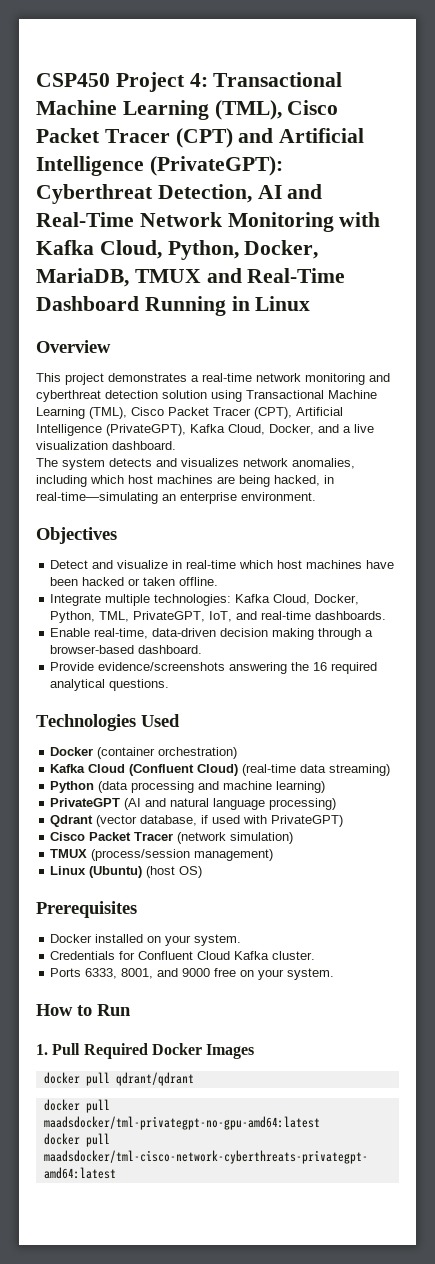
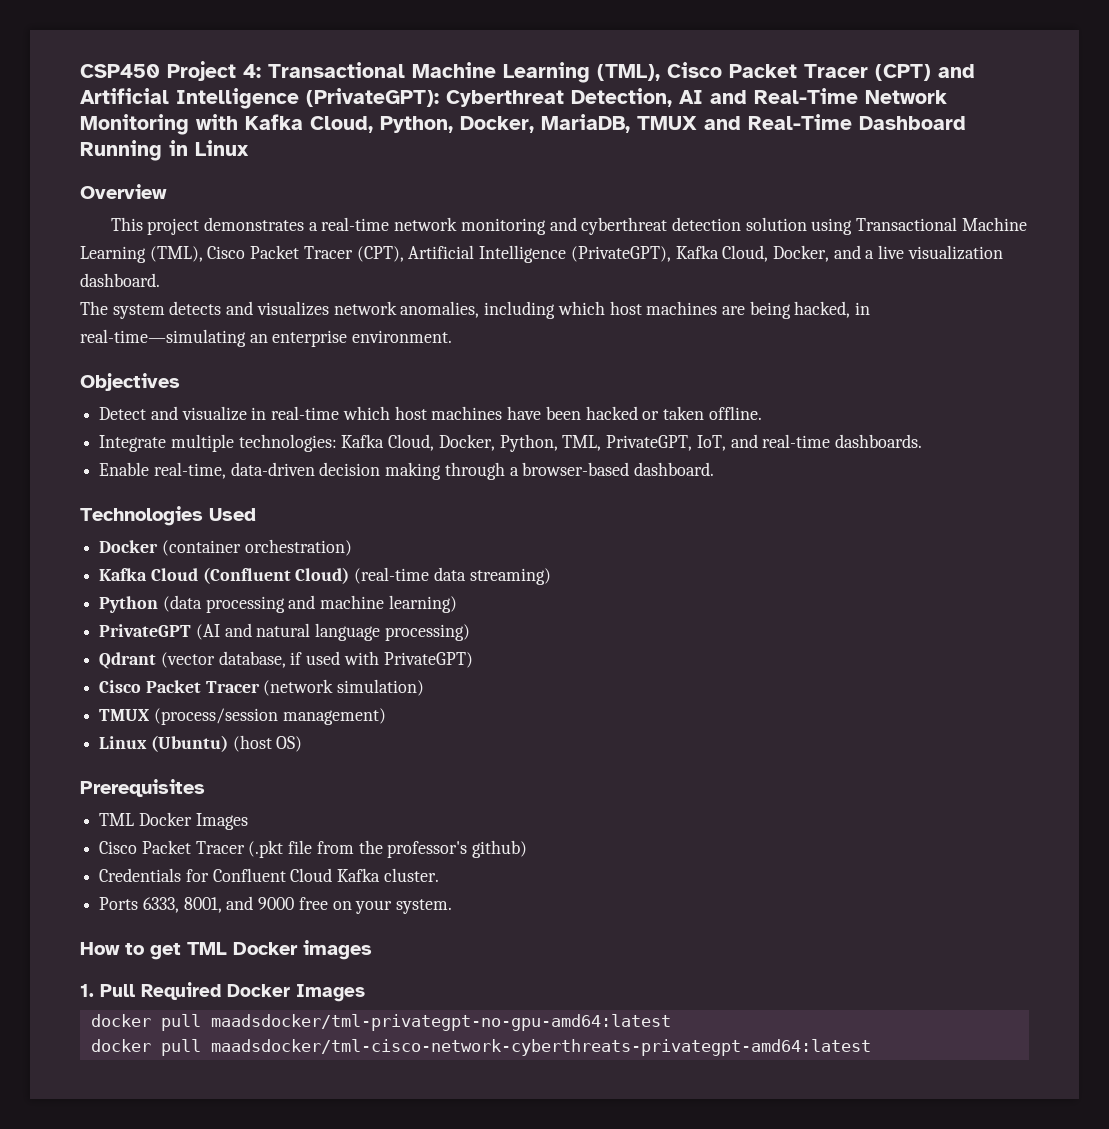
[50,662,378,674] [50,679,170,691] // Provide evidence/screenshots answering the 16 required analytical questions. -> (715, 469) none
[50,934,242,946] Docker installed on your system. -> [99,812,248,830] [99,840,528,858] TML Docker Images // Cisco Packet Tracer (.pkt file from the professor's github)
[97,1004,131,1016] Run -> [150,940,372,960] get TML Docker images
[43,1072,194,1086] // docker pull qdrant/qdrant -> (365, 993) none

